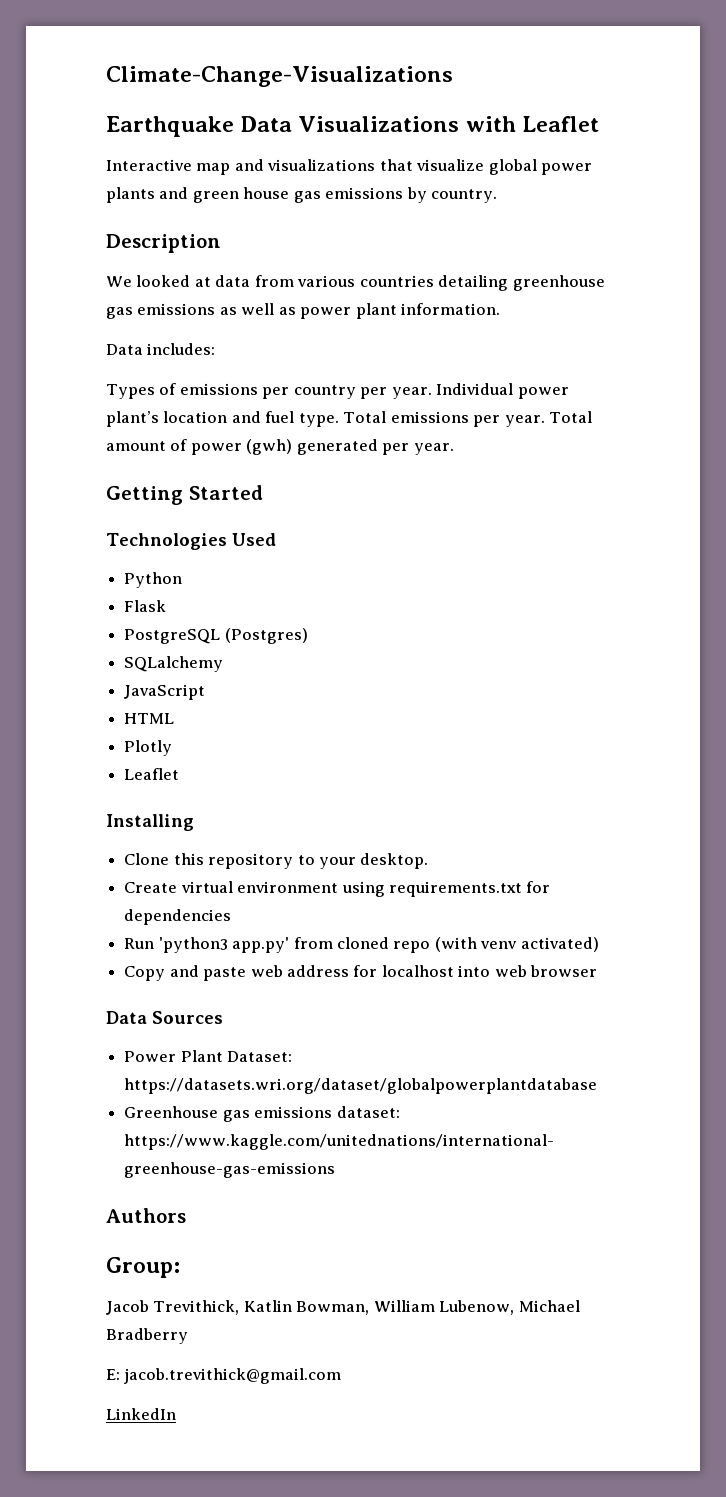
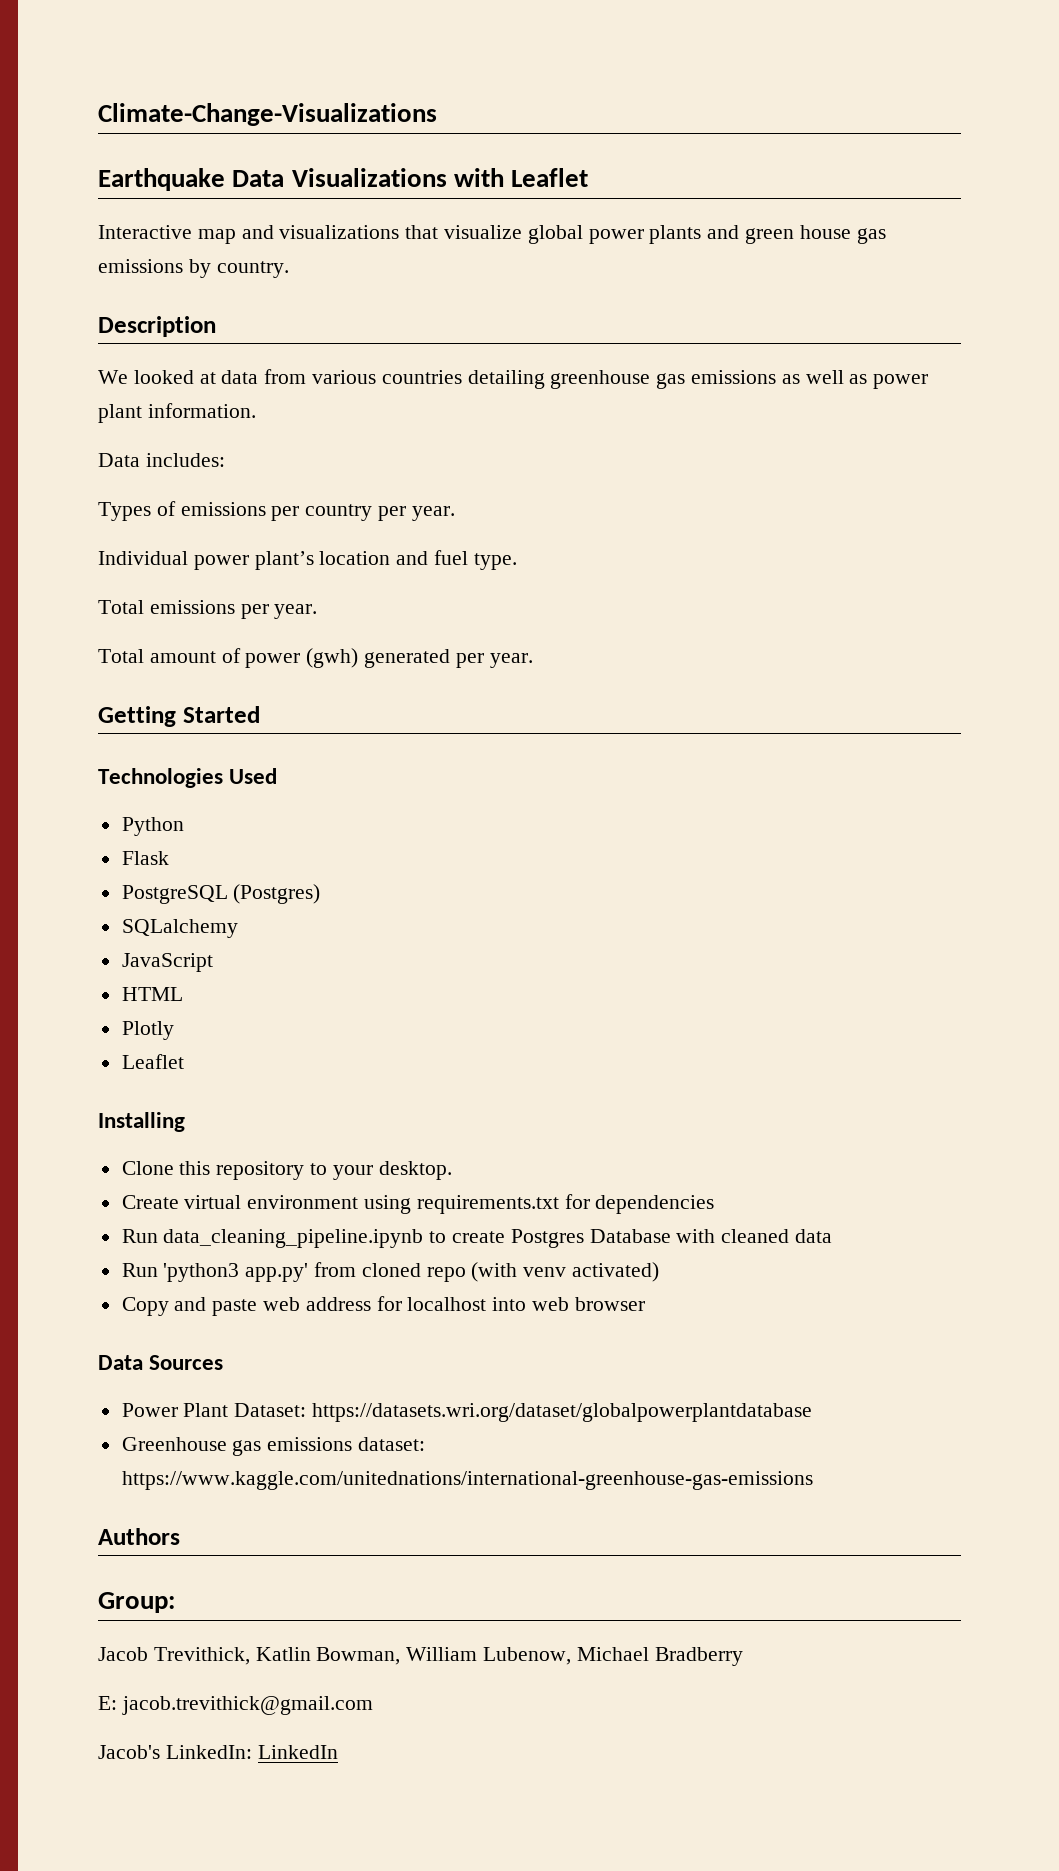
(432, 393) none -> (455, 513) //
(339, 420) none -> (517, 561) //
(545, 421) none -> (318, 611) //
(232, 917) none -> [121,1229,833,1248] // Run data_cleaning_pipeline.ipynb to create Postgres Database with cleaned data
(342, 1376) none -> [98,1745,252,1759] Jacob's LinkedIn:

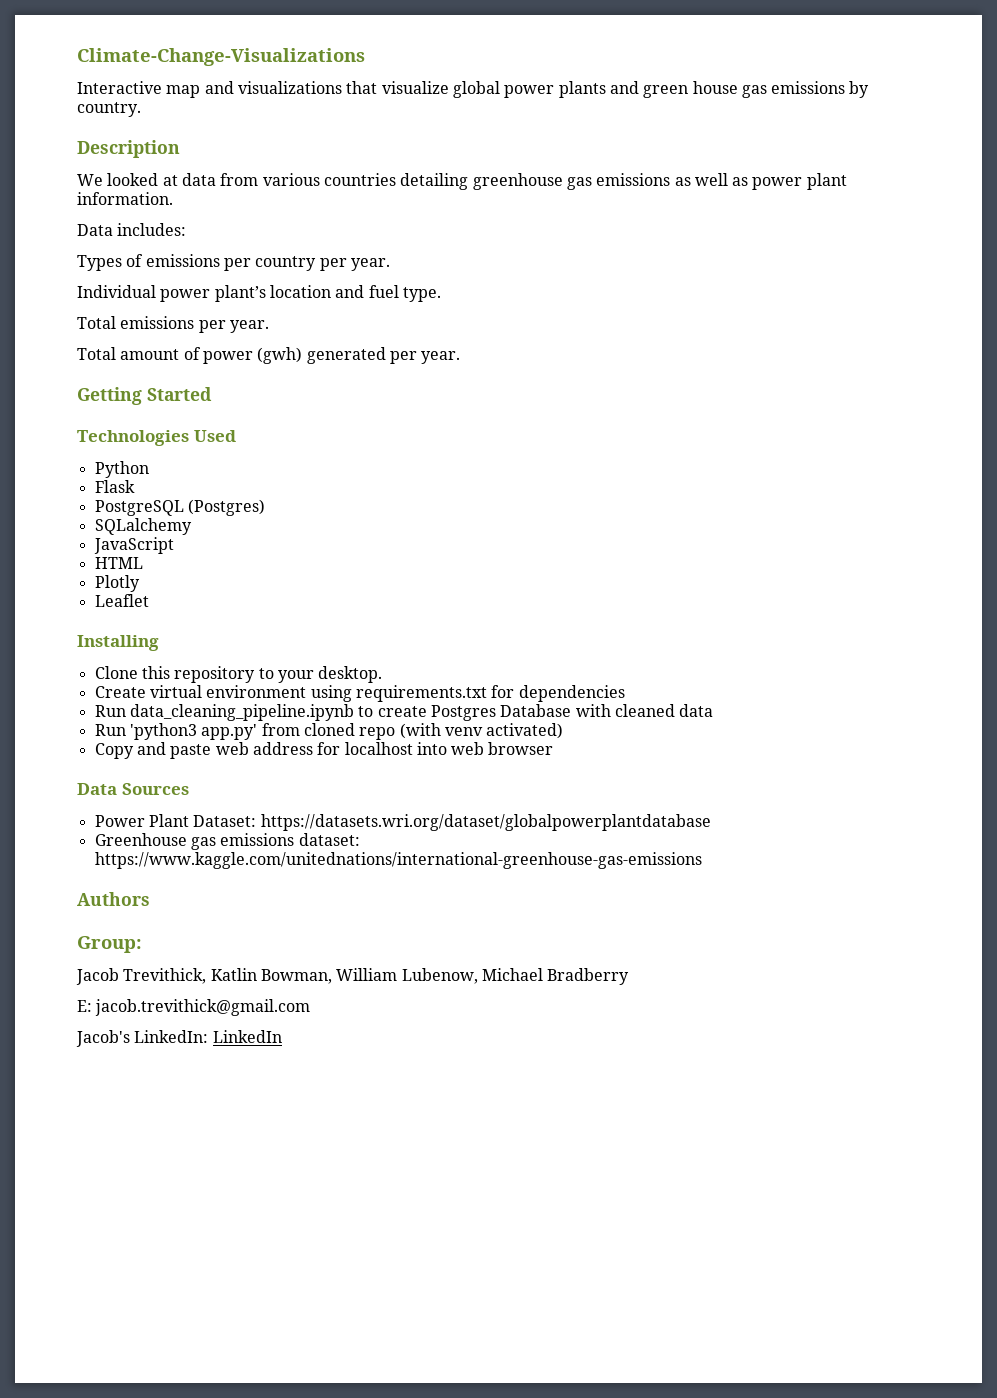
[98,168,589,191] // Earthquake Data Visualizations with Leaflet -> (365, 57) none

